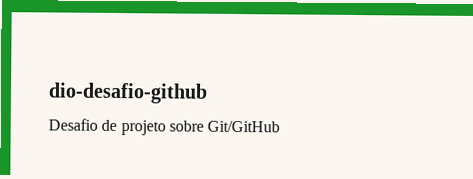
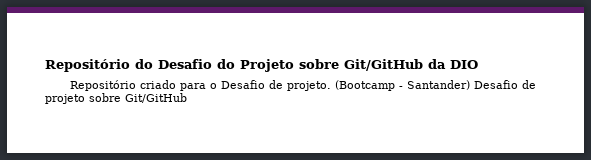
[48,82,208,104] dio-desafio-github // -> [45,59,478,72] [69,80,470,91] Repositório do Desafio do Projeto sobre Git/GitHub da DIO // Repositório criado para o Desafio de projeto. (Bootcamp - Santander)

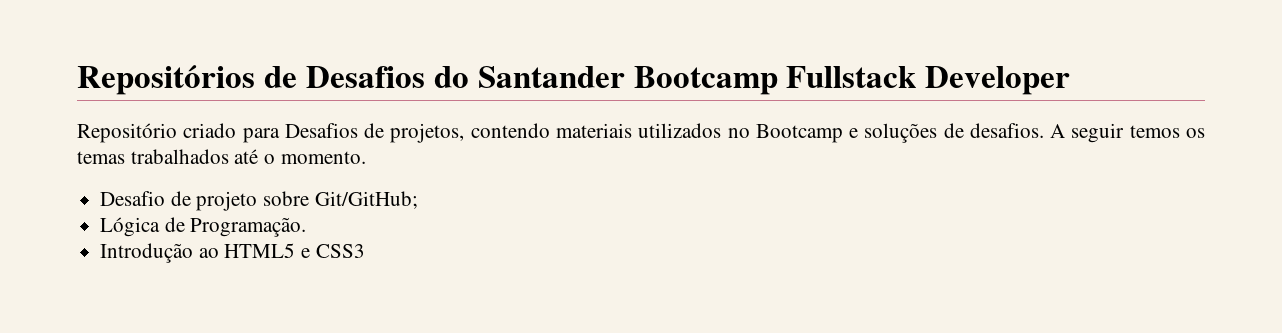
[45,59,478,72] [69,80,536,91] [45,93,187,104] Repositório do Desafio do Projeto sobre Git/GitHub da DIO // Repositório criado para o Desafio de projeto. (Bootcamp - Santander) Desafio de projeto sobre Git/GitHub -> [77,65,1071,95] [77,123,1206,143] [77,149,366,164] [100,191,418,211] [100,217,307,237] [100,243,365,263] Repositórios de Desafios do Santander Bootcamp Fullstack Developer // Repositório criado para Desafios de projetos, contendo materiais utilizados no Bootcamp e soluções de desafios. A seguir temos os temas trabalhados até o momento. // Desafio de projeto sobre Git/GitHub; // Lógica de Programação. // Introdução ao HTML5 e CSS3

